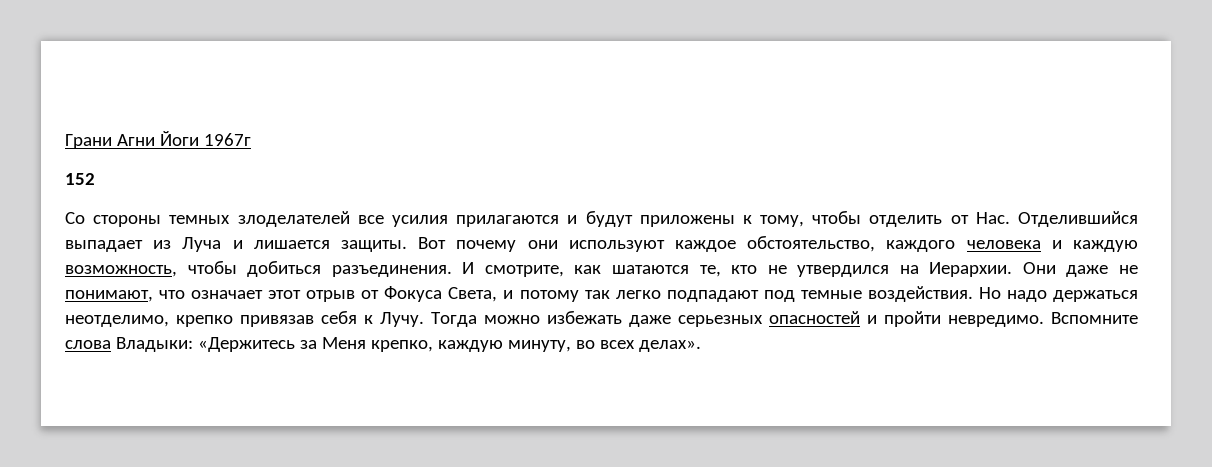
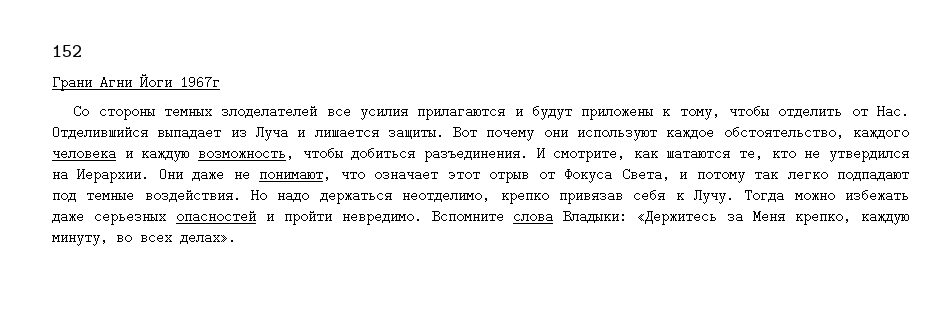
(65, 141) none -> [52,45,82,57] 152 //
[65,173,95,185] // 152 -> (220, 82) none

